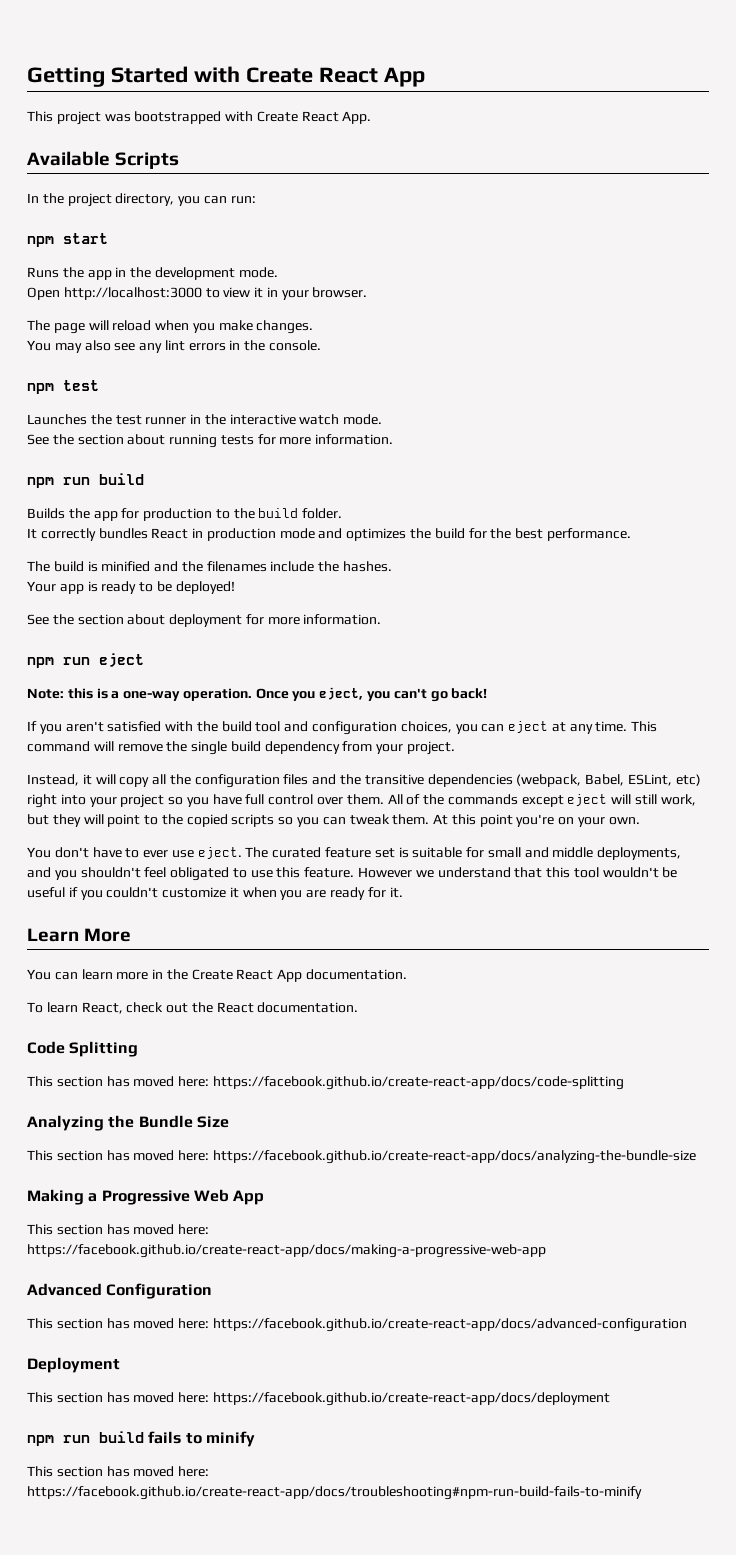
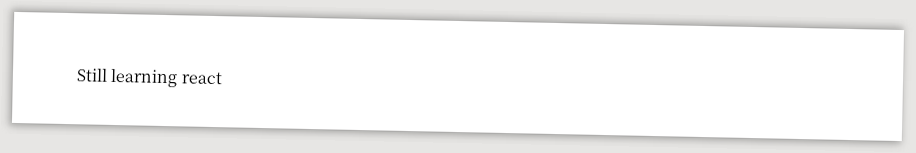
[27,66,425,87] [27,111,372,125] [27,151,180,169] [27,193,256,207] [27,233,108,247] [27,267,278,280] [27,287,368,300] [27,320,314,334] [27,340,322,353] [27,380,99,394] [27,414,383,425] [27,434,394,448] [27,473,144,488] [27,508,343,521] [27,528,631,541] [27,561,393,572] [27,581,235,594] [27,614,382,627] [27,653,144,668] [27,687,488,702] [27,721,658,735] [27,741,456,755] [27,774,701,788] [27,794,696,808] [27,814,640,827] [27,847,682,860] [27,867,678,881] [27,887,403,900] [27,928,132,942] [27,969,408,982] [27,1002,359,1014] [27,1041,139,1057] [27,1076,624,1090] [27,1115,229,1131] [27,1150,696,1164] [27,1189,265,1205] [27,1224,210,1235] [27,1244,546,1258] [27,1283,213,1299] [27,1318,687,1332] [27,1357,120,1373] [27,1392,610,1406] [27,1431,255,1447] [27,1466,210,1477] [27,1486,642,1500] Getting Started with Create React App // This project was bootstrapped with Create React App. // Available Scripts // In the project directory, you can run: // npm start // Runs the app in the development mode. // Open http://localhost:3000 to view it in your browser. // The page will reload when you make changes. // You may also see any lint errors in the console. // npm test // Launches the test runner in the interactive watch mode. // See the section about running tests for more information. // npm run build // Builds the app for production to the build folder. // It correctly bundles React in production mode and optimizes the build for the best performance. // The build is minified and the filenames include the hashes. // Your app is ready to be deployed! // See the section about deployment for more information. // npm run eject // Note: this is a one-way operation. Once you eject, you can't go back! // If you aren't satisfied with the build tool and configuration choices, you can eject at any time. This command will remove the single build dependency from your project. // Instead, it will copy all the configuration files and the transitive dependencies (webpack, Babel, ESLint, etc) right into your project so you have full control over them. All of the commands except eject will still work, but they will point to the copied scripts so you can tweak them. At this point you're on your own. // You don't have to ever use eject. The curated feature set is suitable for small and middle deployments, and you shouldn't feel obligated to use this feature. However we understand that this tool wouldn't be useful if you couldn't customize it when you are ready for it. // Learn More // You can learn more in the Create React App documentation. // To learn React, check out the React documentation. // Code Splitting // This section has moved here: https://facebook.github.io/create-react-app/docs/code-splitting // Analyzing the Bundle Size // This section has moved here: https://facebook.github.io/create-react-app/docs/analyzing-the-bundle-size // Making a Progressive Web App // This section has moved here: https://facebook.github.io/create-react-app/docs/making-a-progressive-web-app // Advanced Configuration // This section has moved here: https://facebook.github.io/create-react-app/docs/advanced-configuration // Deployment // This section has moved here: https://facebook.github.io/create-react-app/docs/deployment // npm run build fails to minify // This section has moved here: https://facebook.github.io/create-react-app/docs/troubleshooting#npm-run-build-fails-to-minify -> [76,68,223,88] Still learning react

